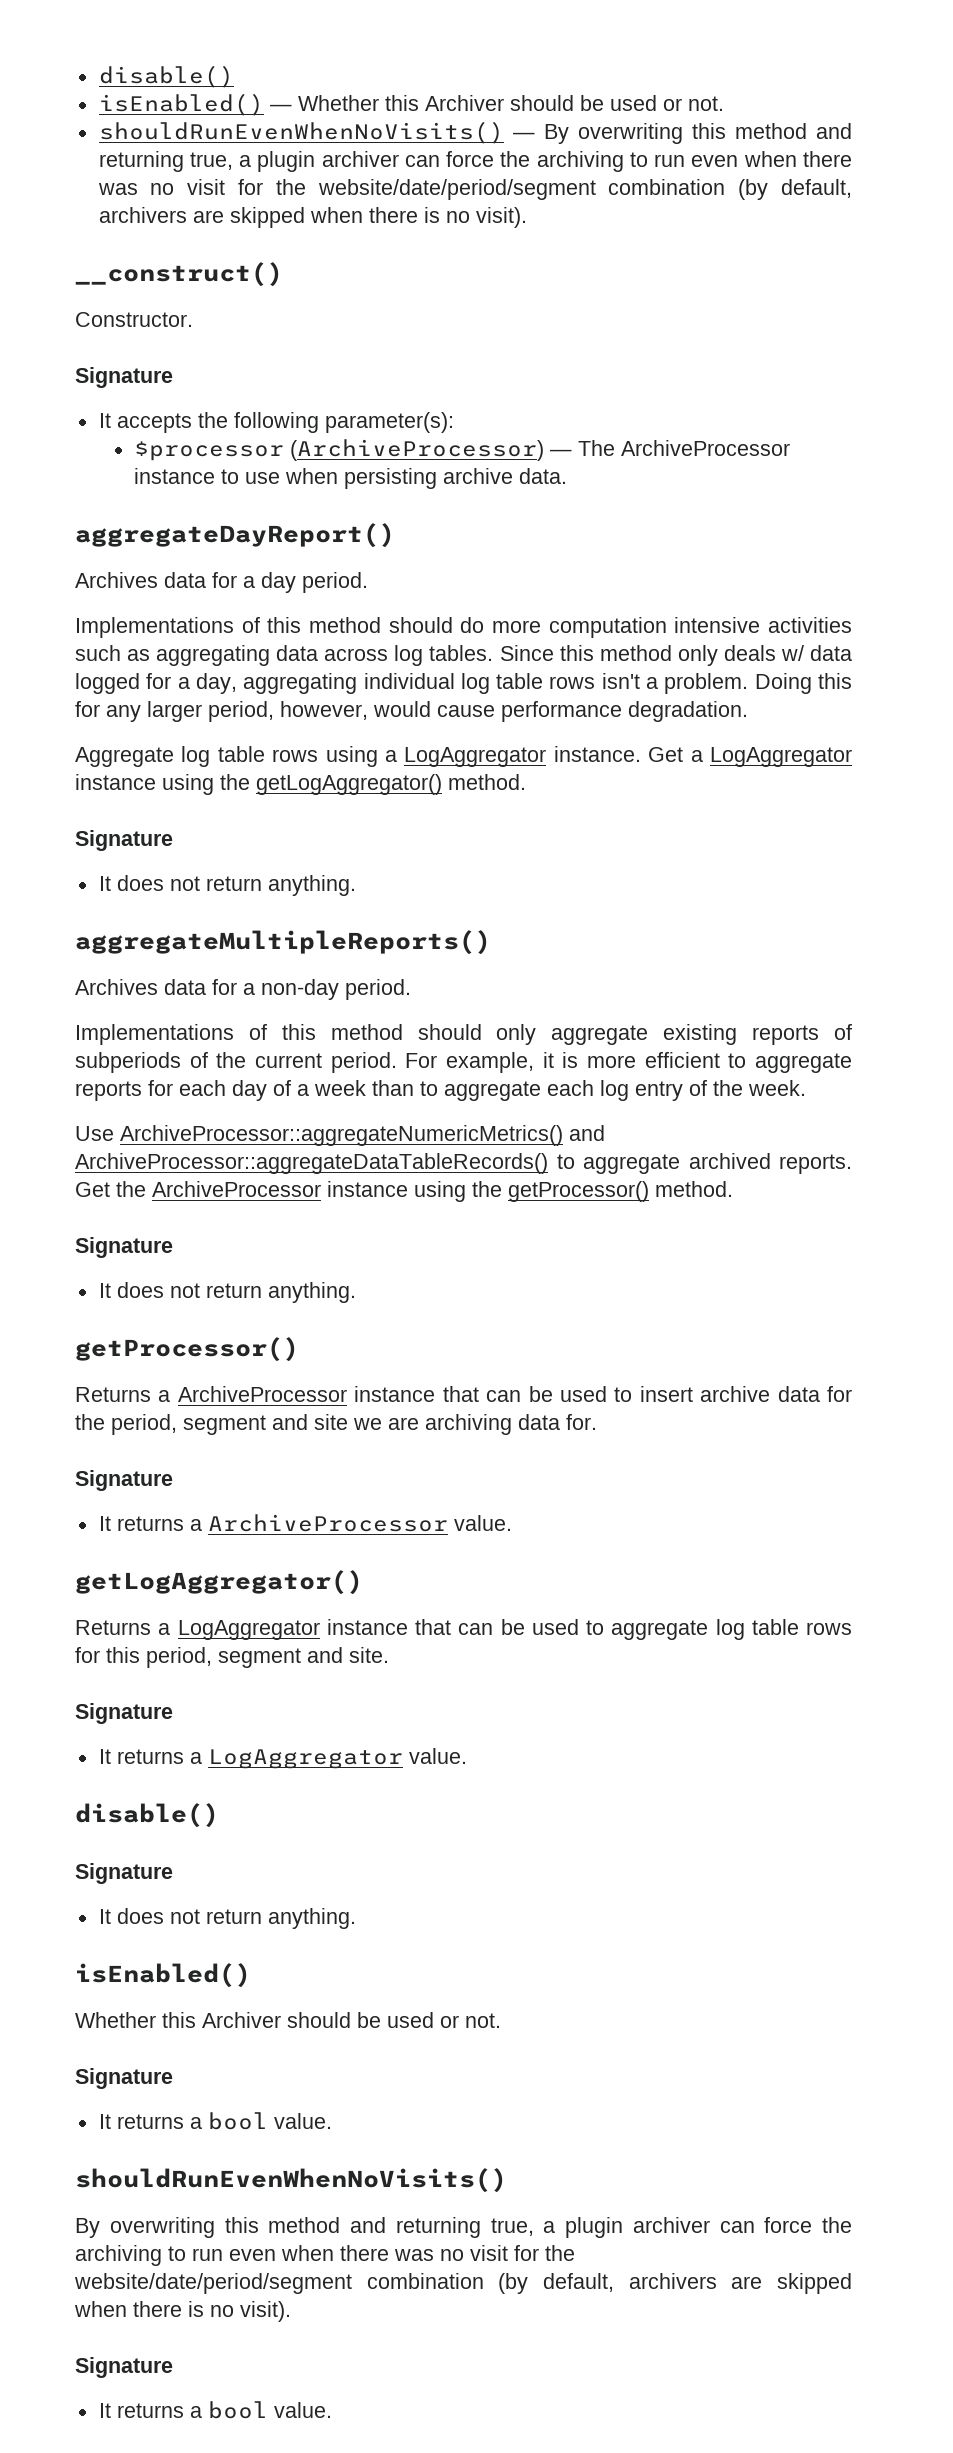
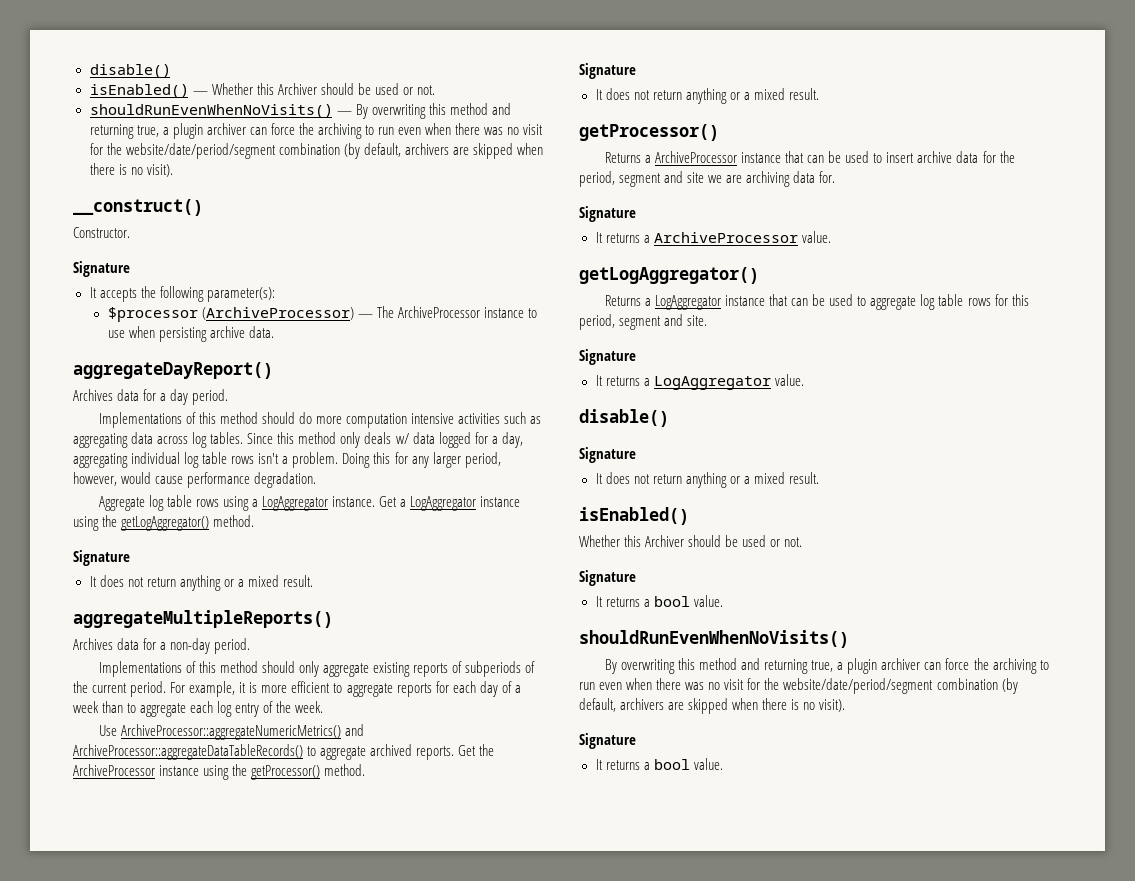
[267,875,356,896] anything. -> [179,575,313,591] anything or a mixed result.
[267,1282,356,1303] anything. -> [685,88,819,104] anything or a mixed result.
[267,1908,356,1929] anything. -> [685,472,819,488] anything or a mixed result.

